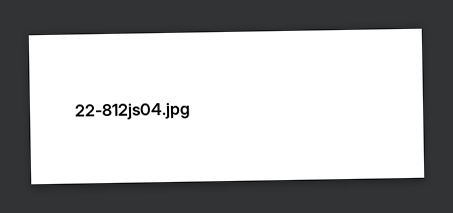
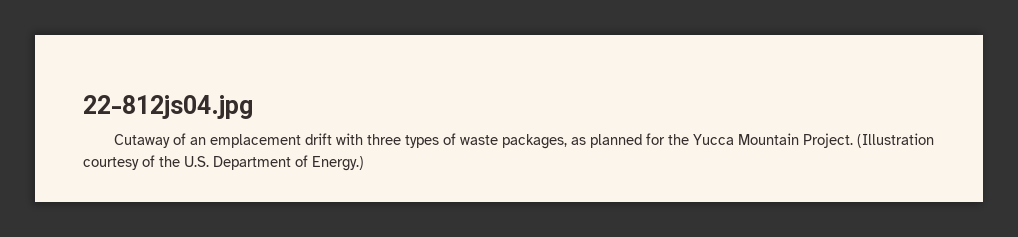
(191, 111) none -> [113,133,934,149] [83,155,364,171] // Cutaway of an emplacement drift with three types of waste packages, as planned for the Yucca Mountain Project. (Illustration courtesy of the U.S. Department of Energy.)

